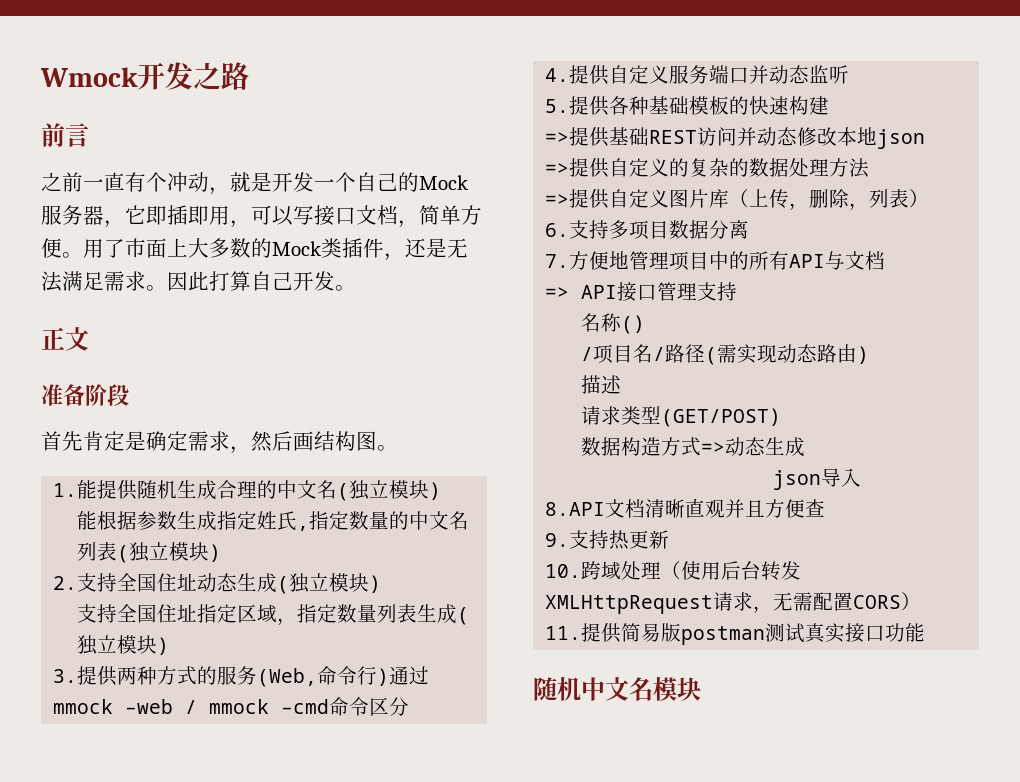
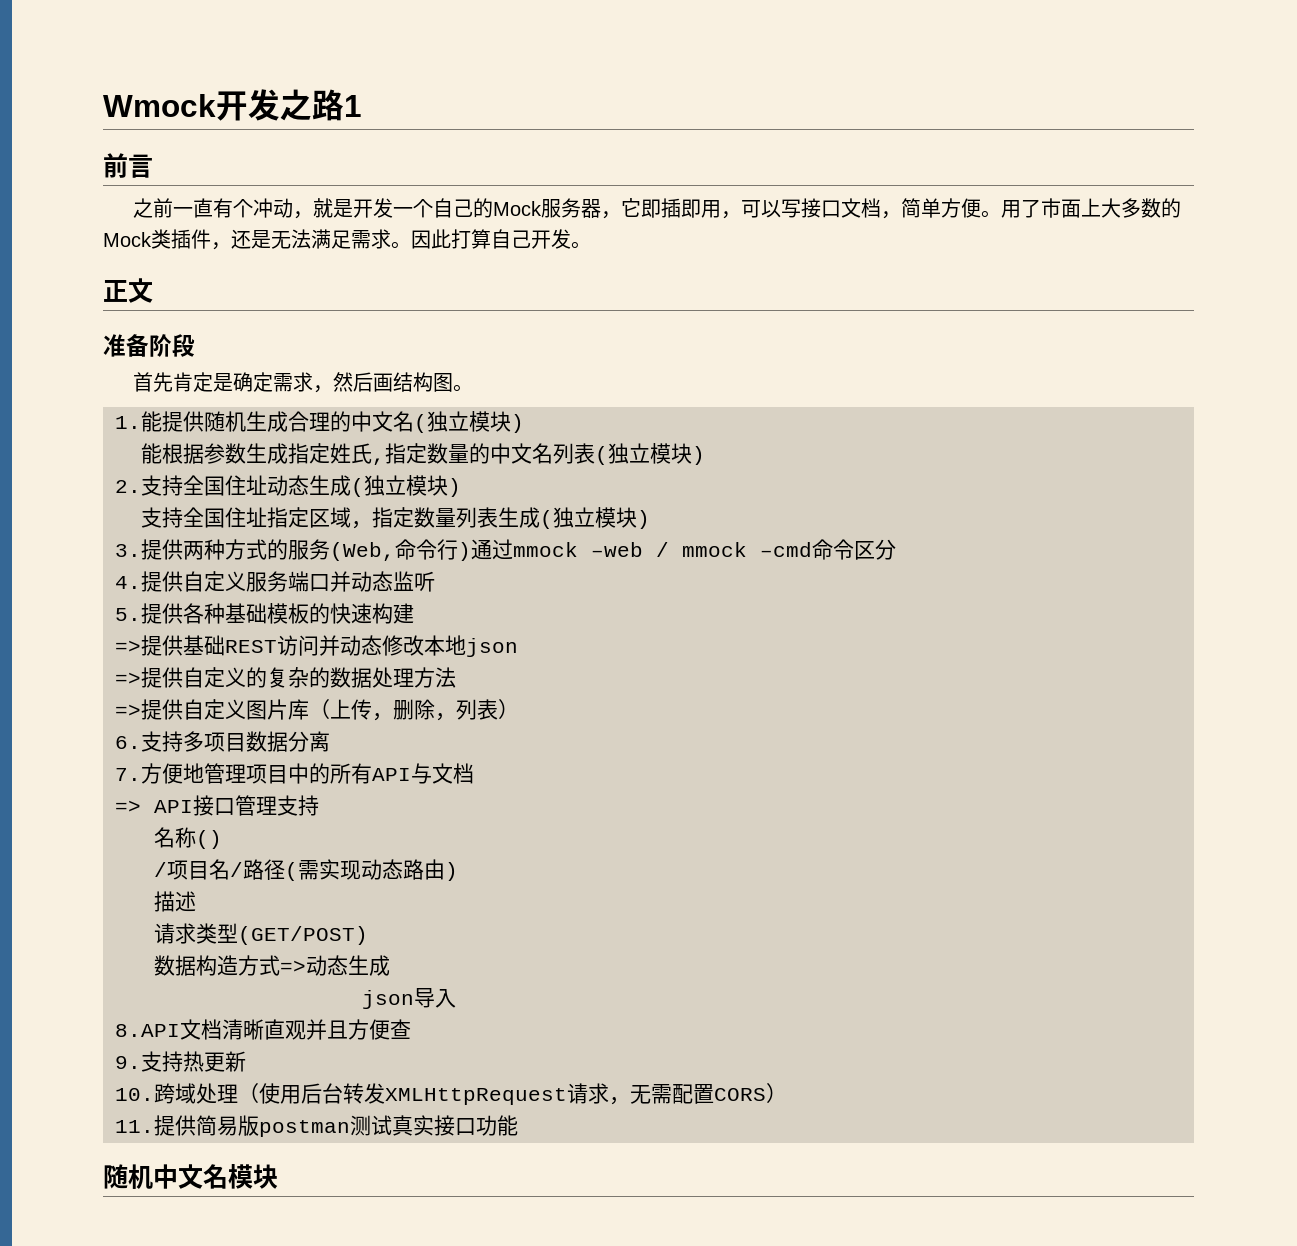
(249, 76) none -> [344,95,362,117] 1

